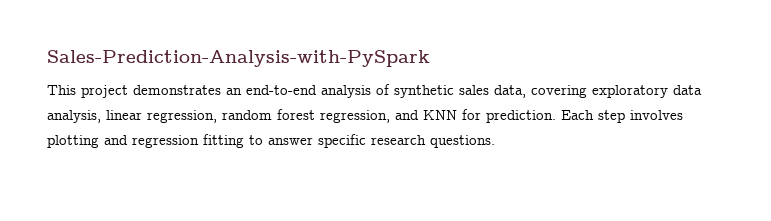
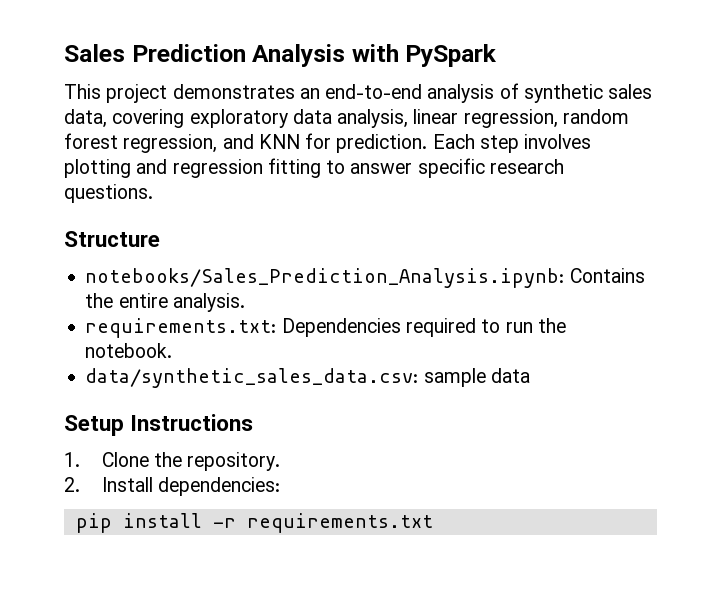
[47,50,430,67] Sales-Prediction-Analysis-with-PySpark -> [64,44,498,67] Sales Prediction Analysis with PySpark
(495, 141) none -> [64,231,160,247] [85,268,645,288] [85,293,245,312] [85,318,566,338] [85,343,173,358] [85,368,530,388] [64,414,254,436] [64,452,281,471] [64,477,280,496] [75,513,433,533] // Structure // notebooks/Sales_Prediction_Analysis.ipynb: Contains the entire analysis. // requirements.txt: Dependencies required to run the notebook. // data/synthetic_sales_data.csv: sample data // Setup Instructions // 1. Clone the repository. // 2. Install dependencies: // pip install -r requirements.txt

